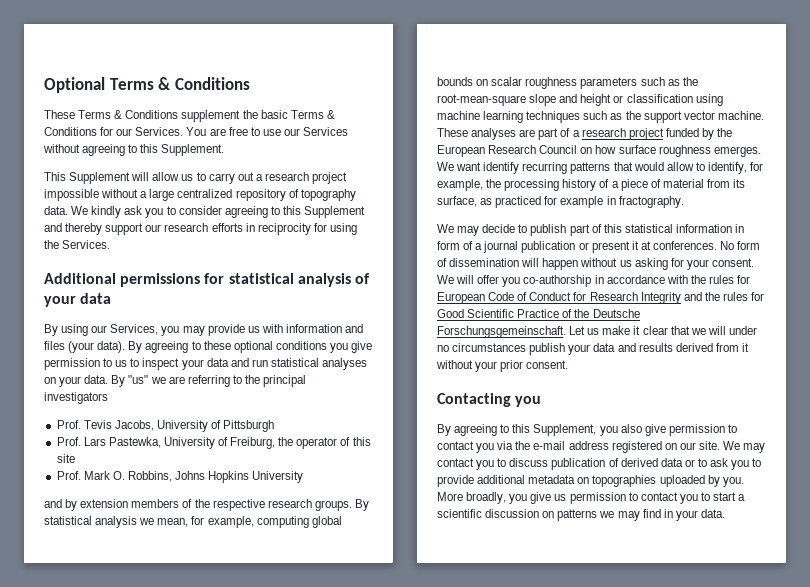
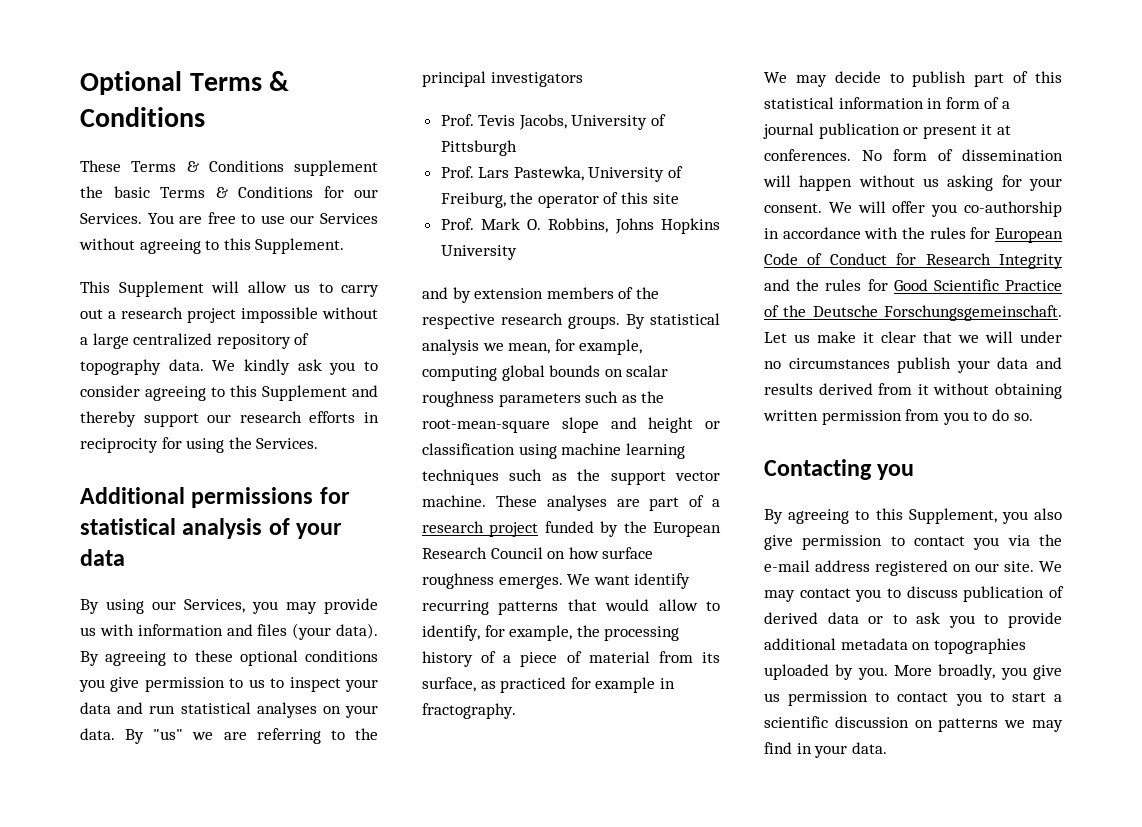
[475,360,569,372] your prior consent. -> [995,383,1062,399] [763,409,1033,425] obtaining written permission from you to do so.

